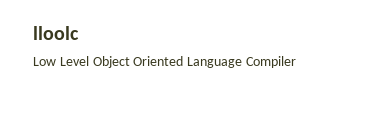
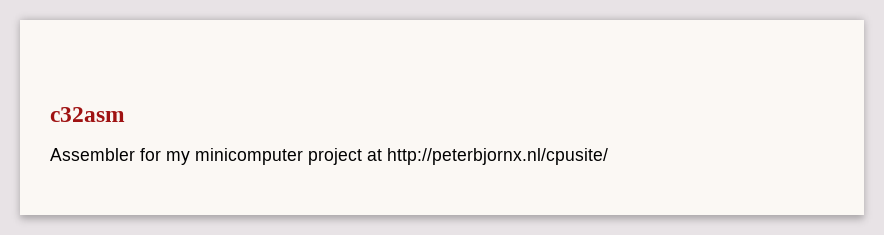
[33,26,79,40] [33,56,296,68] lloolc // Low Level Object Oriented Language Compiler -> [50,107,125,122] [50,148,608,165] c32asm // Assembler for my minicomputer project at http://peterbjornx.nl/cpusite/

